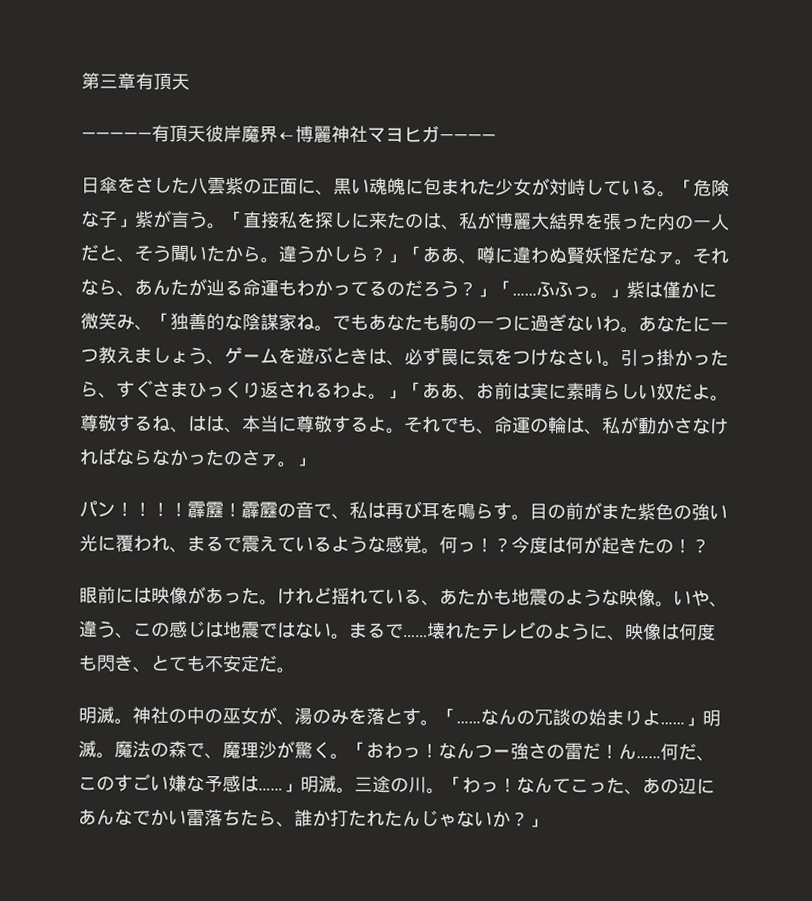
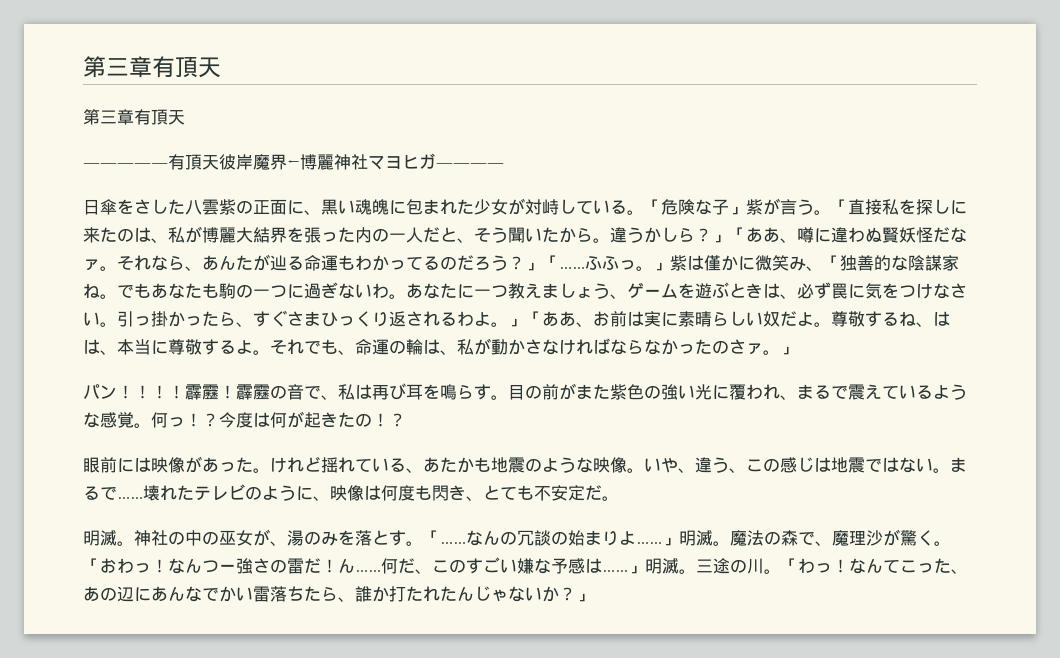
[81,72,190,90] 第三章有頂天 -> [83,56,221,78] [83,109,185,125] 第三章有頂天 // 第三章有頂天

